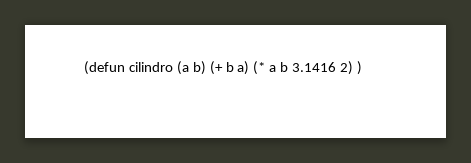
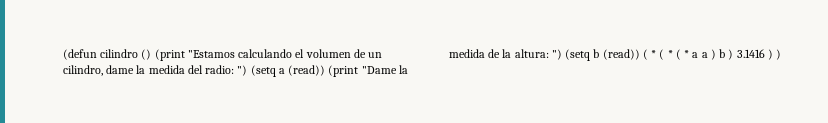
[176,61,354,75] (a b) (+ b a) (* a b 3.1416 2) -> [141,49,383,61] [63,65,408,77] [449,49,773,61] () (print "Estamos calculando el volumen de un cilindro, dame la medida del radio: ") (setq a (read)) (print "Dame la medida de la altura: ") (setq b (read)) ( * ( * ( * a a ) b ) 3.1416 )

